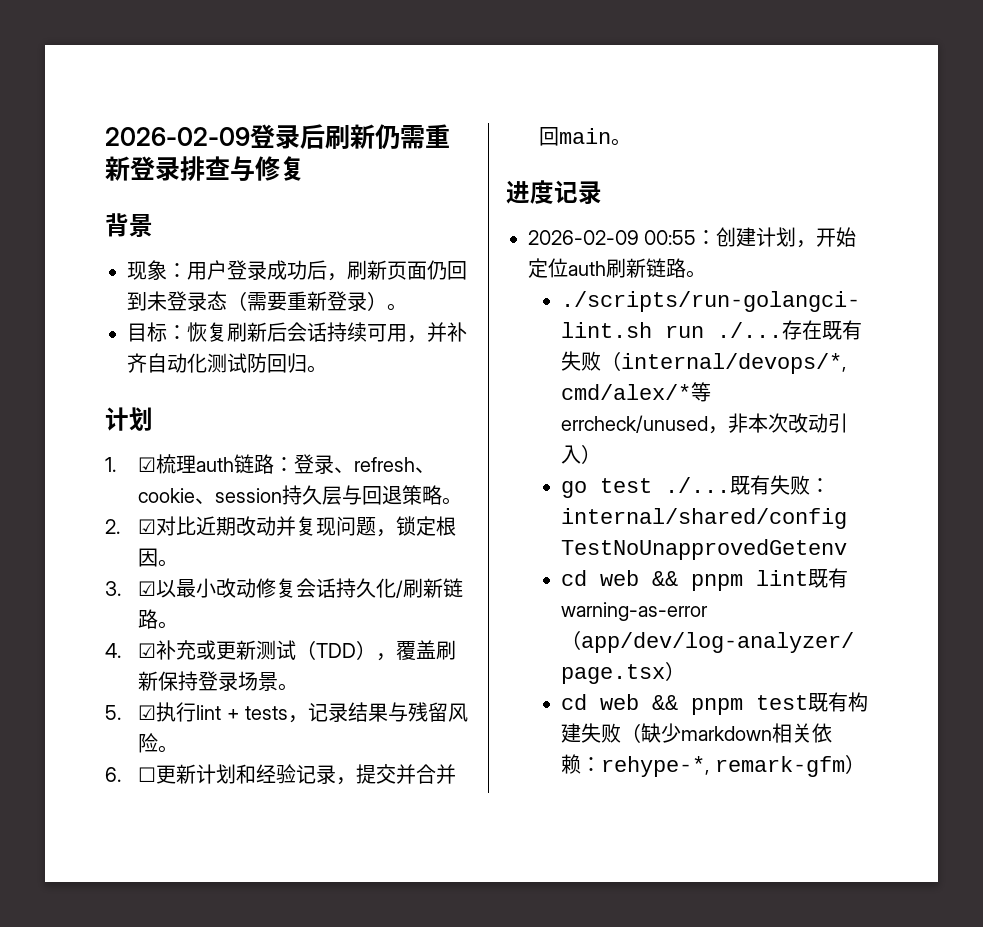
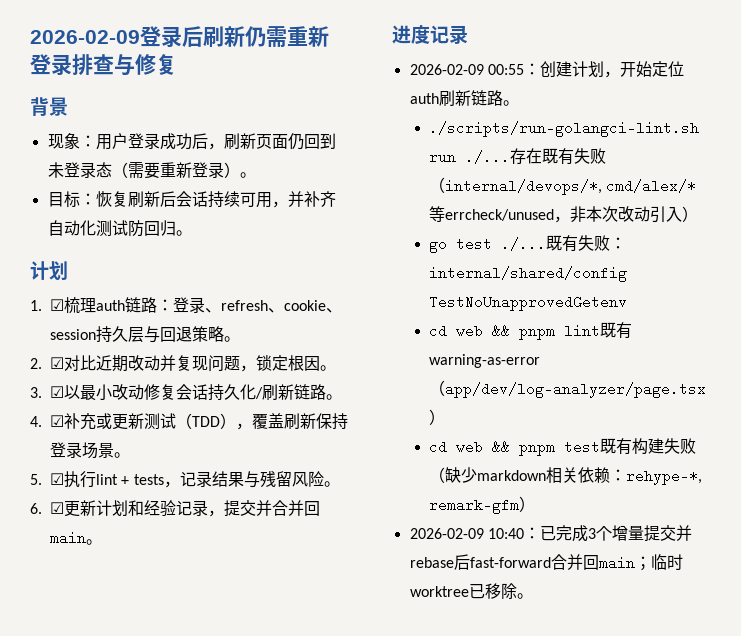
[138,767,157,782] ☐ -> [50,502,64,514] ☑
(865, 764) none -> [409,525,692,542] [409,554,683,571] [409,583,533,599] // 2026-02-09 10:40：已完成3个增量提交并rebase后fast-forward合并回main；临时worktree已移除。

